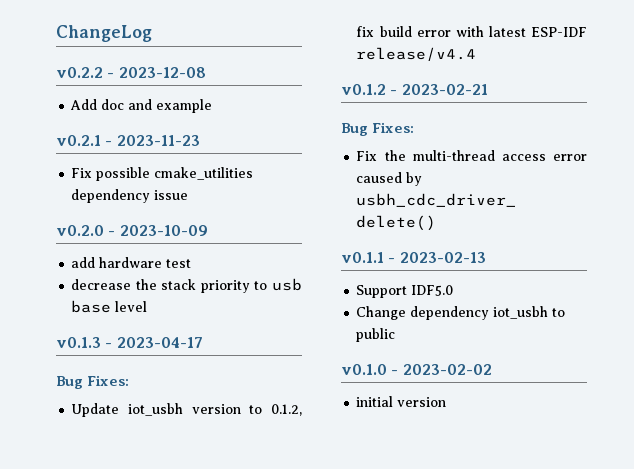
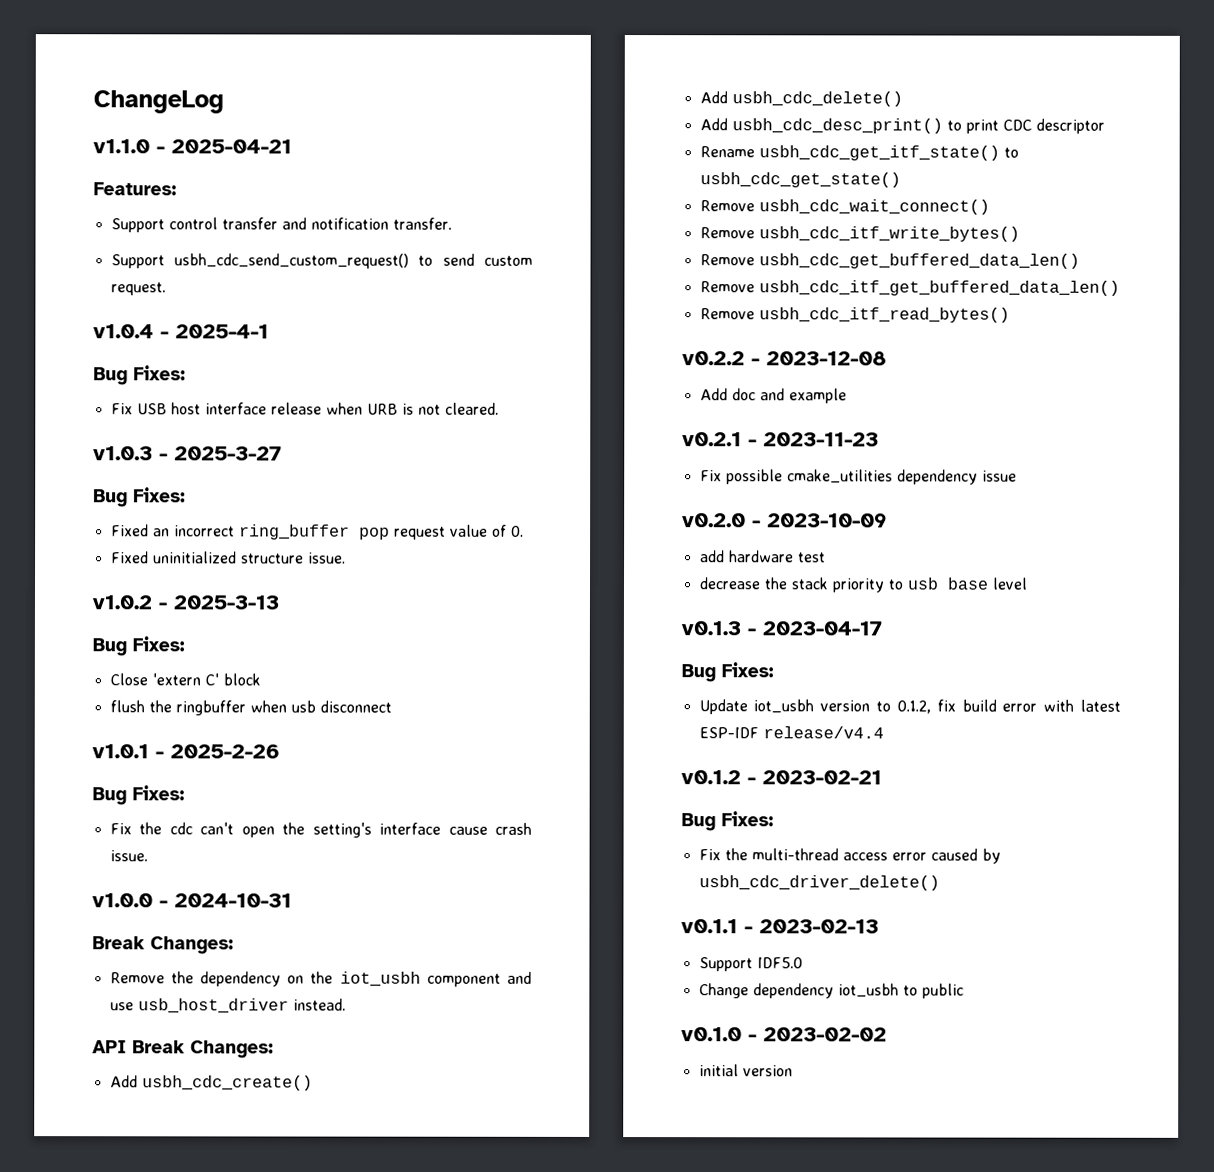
(152, 33) none -> [93,139,292,154] [93,182,177,196] [110,217,452,233] [110,253,533,269] [110,282,166,296] [93,324,269,339] [93,365,186,386] [110,402,499,415] [93,446,282,461] [93,487,186,508] [110,524,524,540] [110,551,346,564] [92,595,279,610] [92,636,185,657] [109,673,261,686] [109,700,392,716] [92,744,280,759] [92,785,185,806] [109,822,532,838] [109,850,148,862] [92,893,292,908] [92,936,234,955] [109,971,532,987] [109,998,346,1014] [92,1040,274,1059] [109,1075,313,1091] [699,91,903,107] [699,118,1105,134] [699,145,1019,161] [699,172,901,188] [699,199,990,215] [699,226,1020,242] [699,253,1080,269] [699,280,1120,296] [699,307,1010,323] // v1.1.0 - 2025-04-21 // Features: // Support control transfer and notification transfer. // Support usbh_cdc_send_custom_request() to send custom request. // v1.0.4 - 2025-4-1 // Bug Fixes: // Fix USB host interface release when URB is not cleared. // v1.0.3 - 2025-3-27 // Bug Fixes: // Fixed an incorrect ring_buffer pop request value of 0. // Fixed uninitialized structure issue. // v1.0.2 - 2025-3-13 // Bug Fixes: // Close 'extern C' block // flush the ringbuffer when usb disconnect // v1.0.1 - 2025-2-26 // Bug Fixes: // Fix the cdc can't open the setting's interface cause crash issue. // v1.0.0 - 2024-10-31 // Break Changes: // Remove the dependency on the iot_usbh component and use usb_host_driver instead. // API Break Changes: // Add usbh_cdc_create() // Add usbh_cdc_delete() // Add usbh_cdc_desc_print() to print CDC descriptor // Rename usbh_cdc_get_itf_state() to usbh_cdc_get_state() // Remove usbh_cdc_wait_connect() // Remove usbh_cdc_itf_write_bytes() // Remove usbh_cdc_get_buffered_data_len() // Remove usbh_cdc_itf_get_buffered_data_len() // Remove usbh_cdc_itf_read_bytes()

